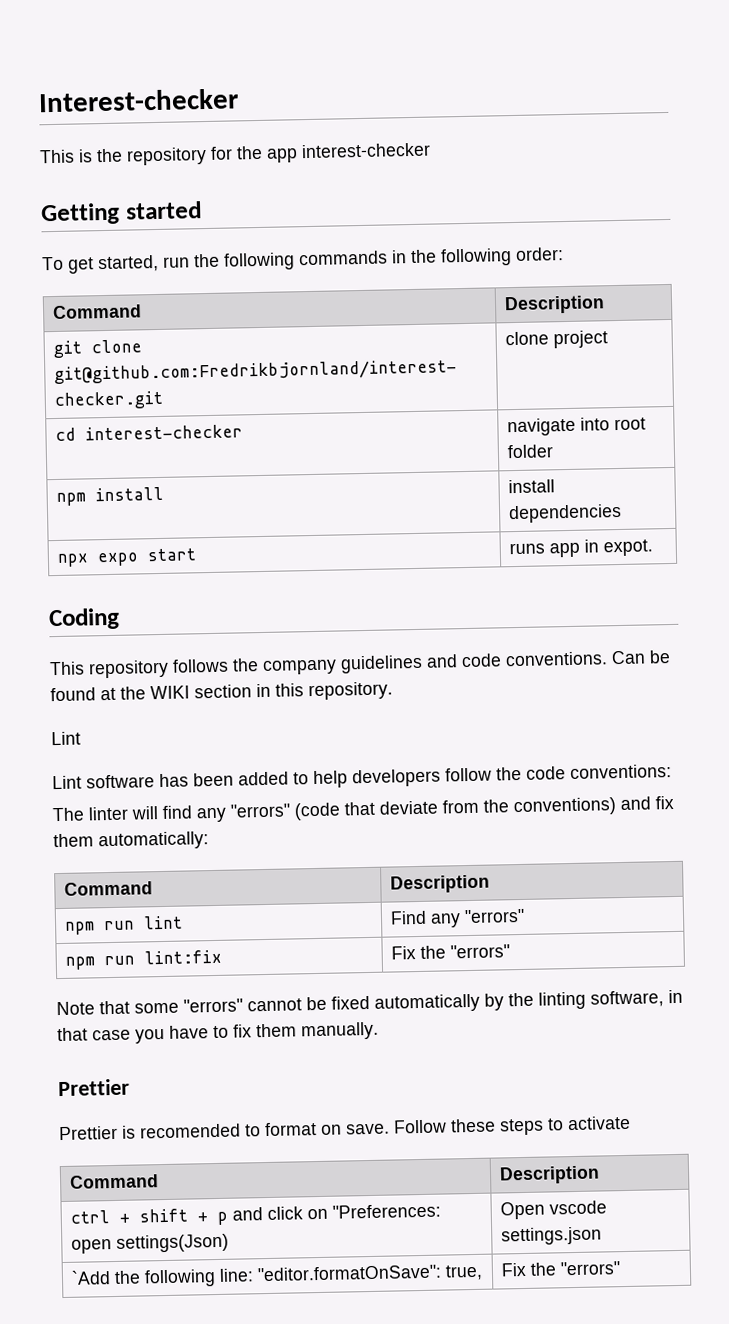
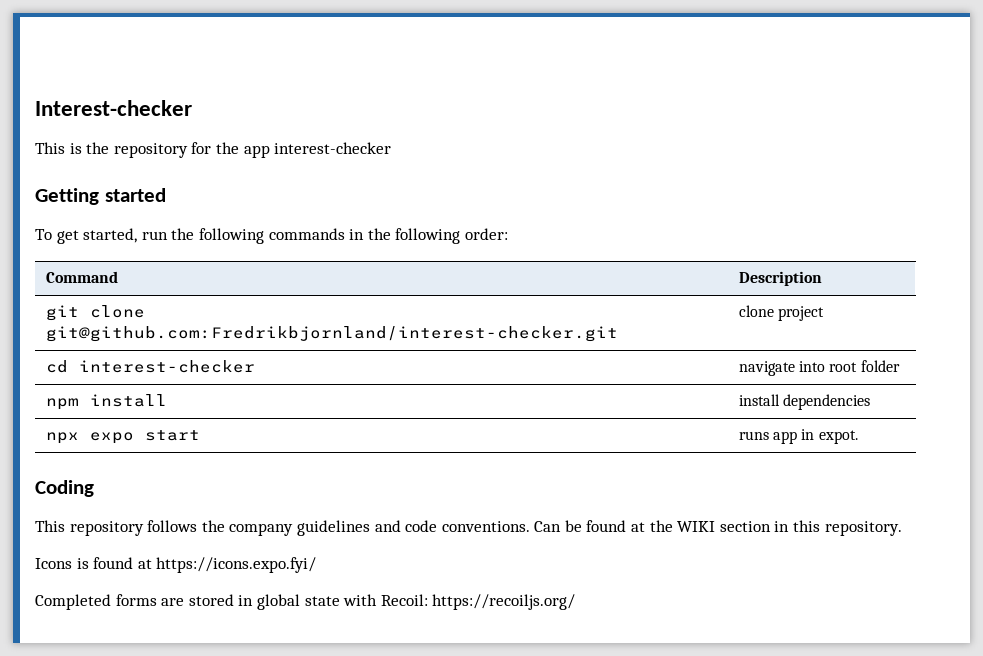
[51,731,81,746] [52,764,672,790] [52,795,674,823] [53,831,209,851] [64,881,154,896] [390,874,491,894] [65,915,184,935] [390,908,526,928] [65,949,223,970] [391,944,511,960] [56,989,683,1016] [57,1021,379,1044] [58,1078,130,1097] [59,1115,631,1141] [69,1174,160,1189] [499,1165,601,1185] [70,1203,442,1225] [71,1233,230,1254] [500,1200,608,1220] [501,1226,603,1246] [71,1264,484,1288] [501,1261,622,1277] Lint // Lint software has been added to help developers follow the code conventions: // The linter will find any "errors" (code that deviate from the conventions) and fix them automatically: // Command | Description // npm run lint | Find any "errors" // npm run lint:fix | Fix the "errors" // Note that some "errors" cannot be fixed automatically by the linting software, in that case you have to fix them manually. // Prettier // Prettier is recomended to format on save. Follow these steps to activate // Command | Description // ctrl + shift + p and click on "Preferences: open settings(Json) | Open vscode settings.json // `Add the following line: "editor.formatOnSave": true, | Fix the "errors" -> [35,557,317,573] [35,594,576,610] Icons is found at https://icons.expo.fyi/ // Completed forms are stored in global state with Recoil: https://recoiljs.org/

